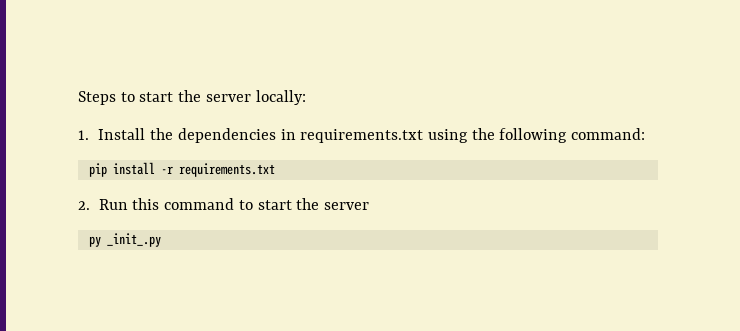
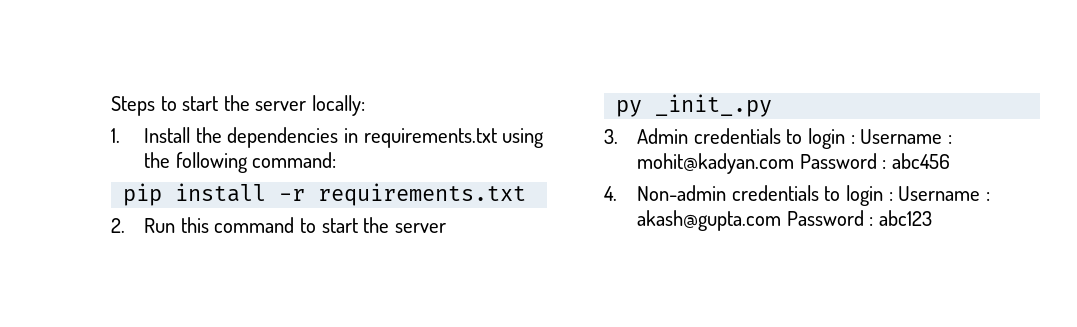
(161, 240) none -> [604,128,952,149] [637,153,950,174] [604,185,990,206] [637,210,932,231] // 3. Admin credentials to login : Username : mohit@kadyan.com Password : abc456 // 4. Non-admin credentials to login : Username : akash@gupta.com Password : abc123

